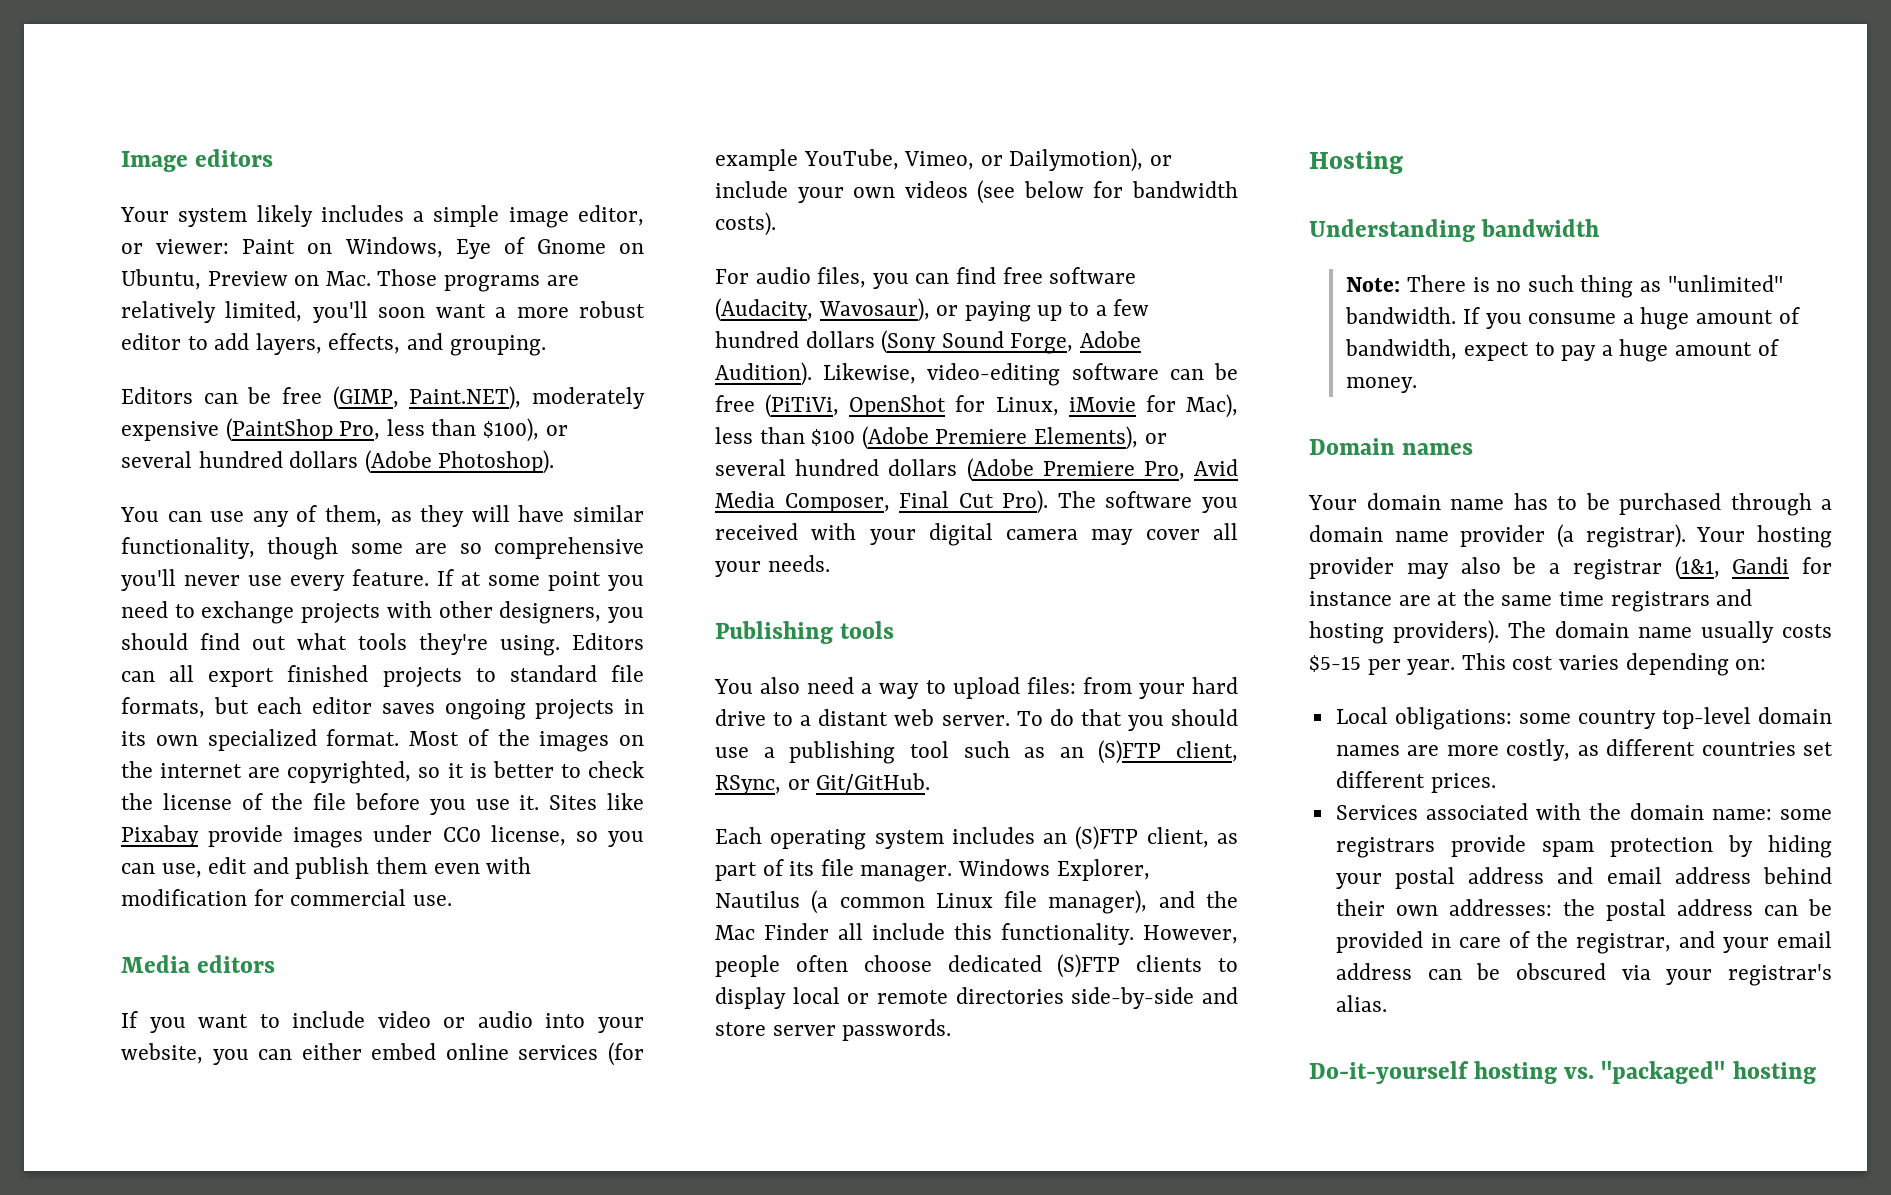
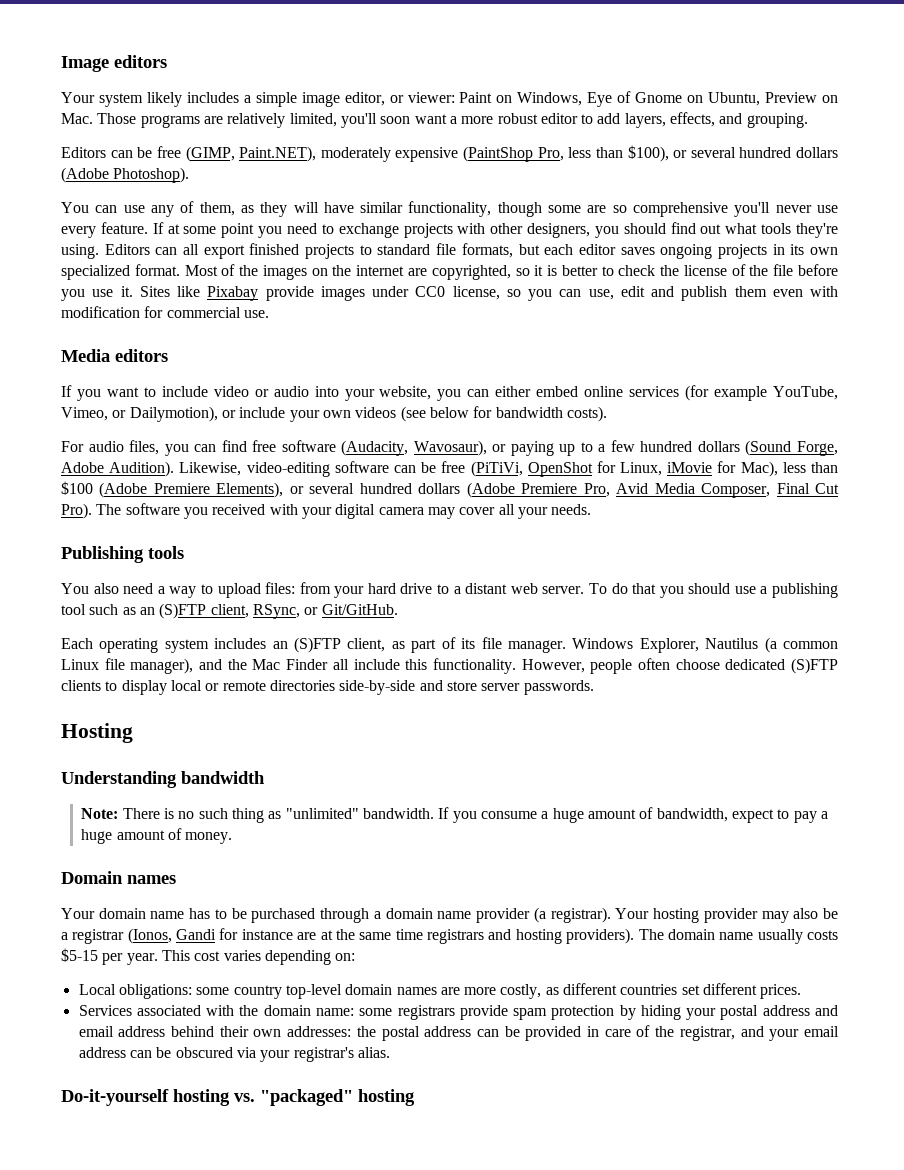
[881,330,1004,354] (Sony Sound -> [745,440,792,456] (Sound
[1674,556,1720,580] (1&1, -> [127,928,172,944] (Ionos,

